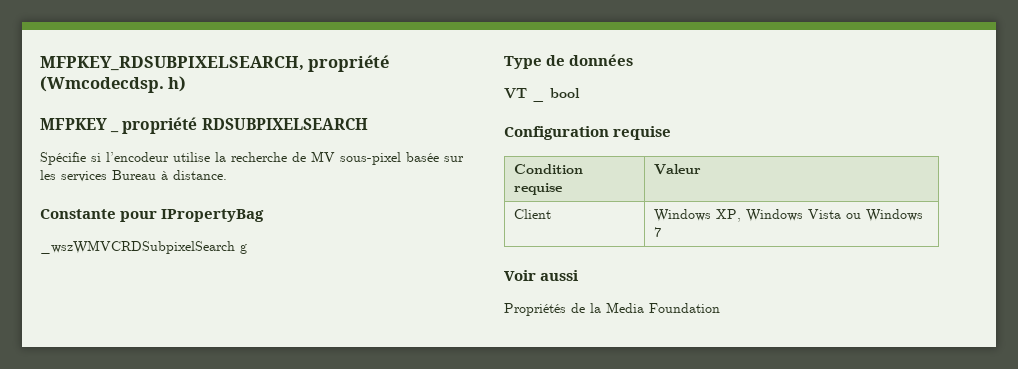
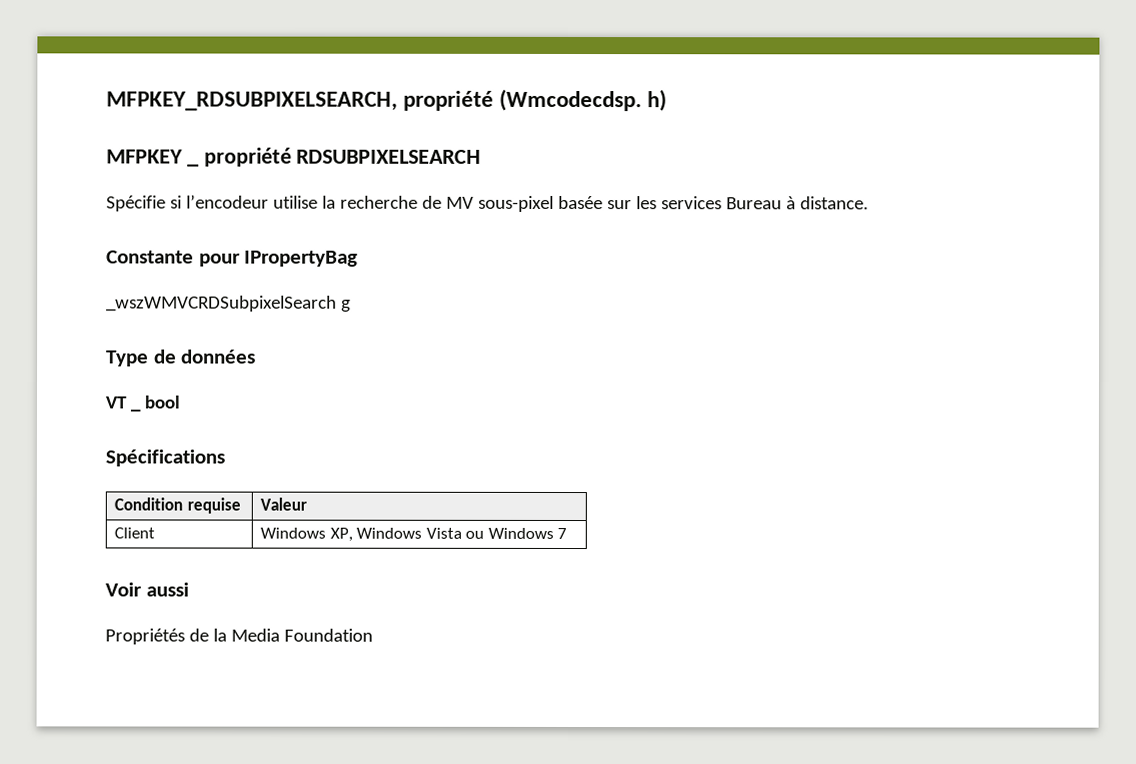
[504,126,672,140] Configuration requise -> [105,449,225,467] Spécifications

